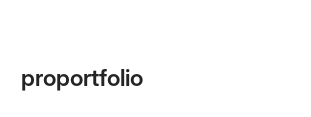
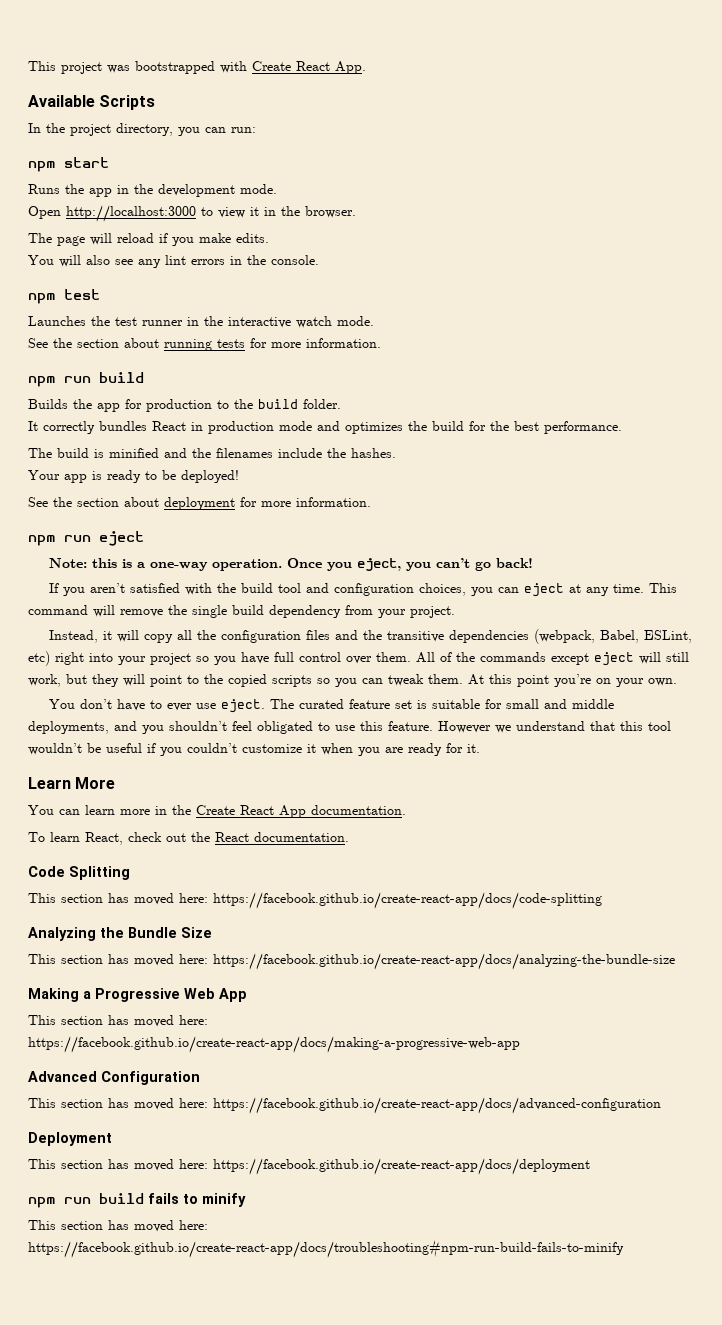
[21,69,143,91] proportfolio -> [28,61,366,74] [28,95,156,110] [28,123,256,136] [28,157,109,172] [28,184,277,197] [28,205,356,222] [28,233,269,246] [28,255,319,268] [28,289,100,304] [28,316,374,328] [28,338,381,351] [28,372,144,387] [28,399,341,412] [28,421,622,434] [28,448,396,458] [28,470,239,483] [28,497,371,510] [28,531,144,546] [49,558,534,571] [49,583,678,597] [28,605,455,618] [49,629,693,644] [28,651,689,666] [28,674,677,687] [49,699,615,713] [28,721,671,734] [28,743,480,756] [28,777,116,789] [28,805,406,818] [28,832,349,845] [28,866,130,880] [28,892,602,909] [28,927,212,941] [28,953,675,970] [28,988,247,1002] [28,1015,208,1027] [28,1036,520,1053] [28,1071,200,1085] [28,1097,661,1114] [28,1132,112,1146] [28,1158,590,1175] [28,1193,246,1208] [28,1220,208,1232] [28,1240,624,1258] This project was bootstrapped with Create React App. // Available Scripts // In the project directory, you can run: // npm start // Runs the app in the development mode. // Open http://localhost:3000 to view it in the browser. // The page will reload if you make edits. // You will also see any lint errors in the console. // npm test // Launches the test runner in the interactive watch mode. // See the section about running tests for more information. // npm run build // Builds the app for production to the build folder. // It correctly bundles React in production mode and optimizes the build for the best performance. // The build is minified and the filenames include the hashes. // Your app is ready to be deployed! // See the section about deployment for more information. // npm run eject // Note: this is a one-way operation. Once you eject, you can’t go back! // If you aren’t satisfied with the build tool and configuration choices, you can eject at any time. This command will remove the single build dependency from your project. // Instead, it will copy all the configuration files and the transitive dependencies (webpack, Babel, ESLint, etc) right into your project so you have full control over them. All of the commands except eject will still work, but they will point to the copied scripts so you can tweak them. At this point you’re on your own. // You don’t have to ever use eject. The curated feature set is suitable for small and middle deployments, and you shouldn’t feel obligated to use this feature. However we understand that this tool wouldn’t be useful if you couldn’t customize it when you are ready for it. // Learn More // You can learn more in the Create React App documentation. // To learn React, check out the React documentation. // Code Splitting // This section has moved here: https://facebook.github.io/create-react-app/docs/code-splitting // Analyzing the Bundle Size // This section has moved here: https://facebook.github.io/create-react-app/docs/analyzing-the-bundle-size // Making a Progressive Web App // This section has moved here: https://facebook.github.io/create-react-app/docs/making-a-progressive-web-app // Advanced Configuration // This section has moved here: https://facebook.github.io/create-react-app/docs/advanced-configuration // Deployment // This section has moved here: https://facebook.github.io/create-react-app/docs/deployment // npm run build fails to minify // This section has moved here: https://facebook.github.io/create-react-app/docs/troubleshooting#npm-run-build-fails-to-minify

